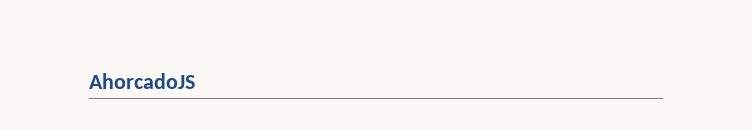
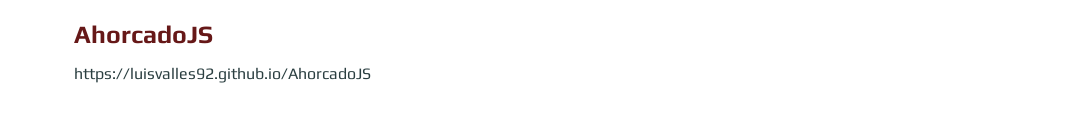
(195, 81) none -> [74,67,371,83] // https://luisvalles92.github.io/AhorcadoJS

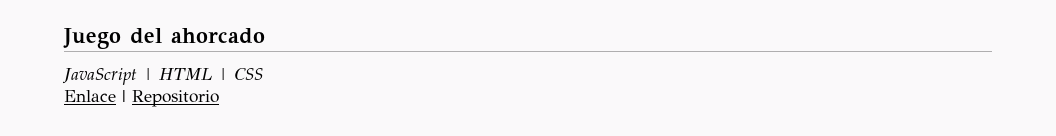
[74,25,213,44] [74,67,371,83] AhorcadoJS // https://luisvalles92.github.io/AhorcadoJS -> [63,28,265,49] [62,68,263,85] [64,90,219,107] Juego del ahorcado // JavaScript | HTML | CSS // Enlace | Repositorio

